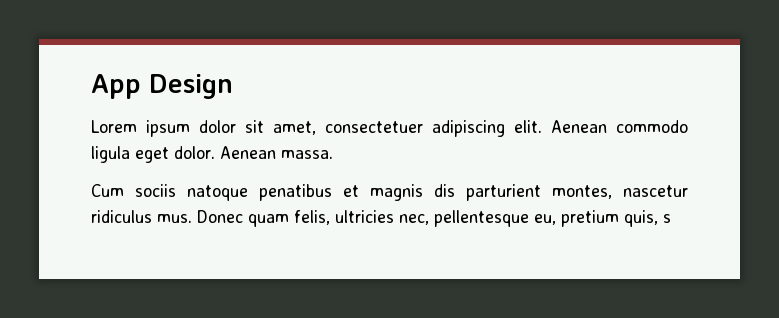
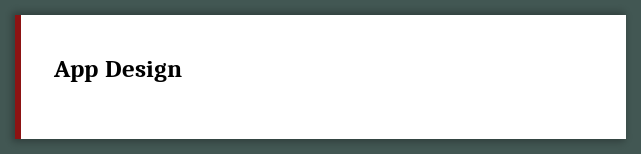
[91,120,688,137] [91,146,333,163] [91,184,688,201] [91,210,671,227] // Lorem ipsum dolor sit amet, consectetuer adipiscing elit. Aenean commodo ligula eget dolor. Aenean massa. // Cum sociis natoque penatibus et magnis dis parturient montes, nascetur ridiculus mus. Donec quam felis, ultricies nec, pellentesque eu, pretium quis, s -> (182, 71) none

